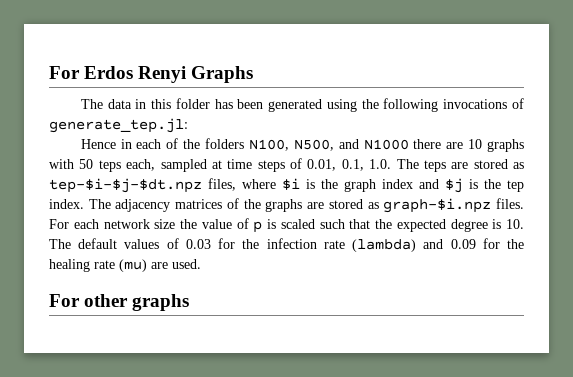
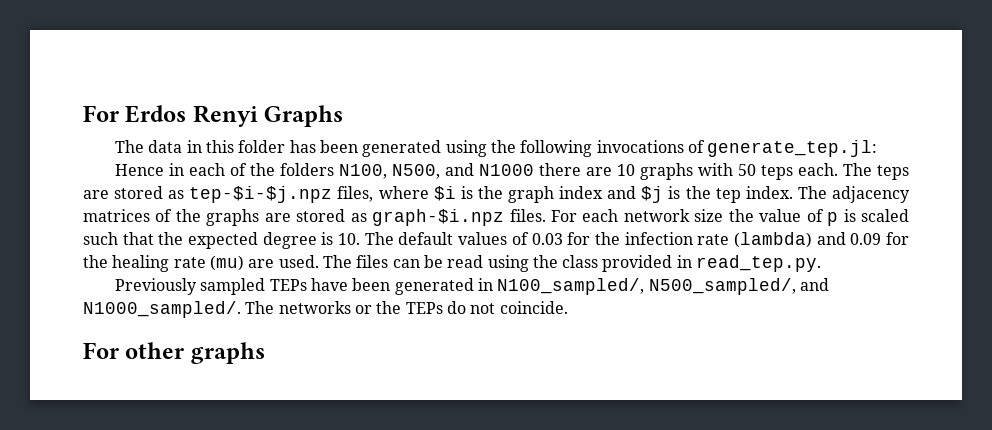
[126,158,392,172] each, sampled at time steps of 0.01, 0.1, 1.0. -> [798,163,839,176] each.
[49,178,202,193] tep-$i-$j-$dt.npz -> [189,186,333,203] tep-$i-$j.npz
(201, 264) none -> [322,255,822,272] [115,278,829,295] [83,301,568,318] The files can be read using the class provided in read_tep.py. // Previously sampled TEPs have been generated in N100_sampled/, N500_sampled/, and N1000_sampled/. The networks or the TEPs do not coincide.

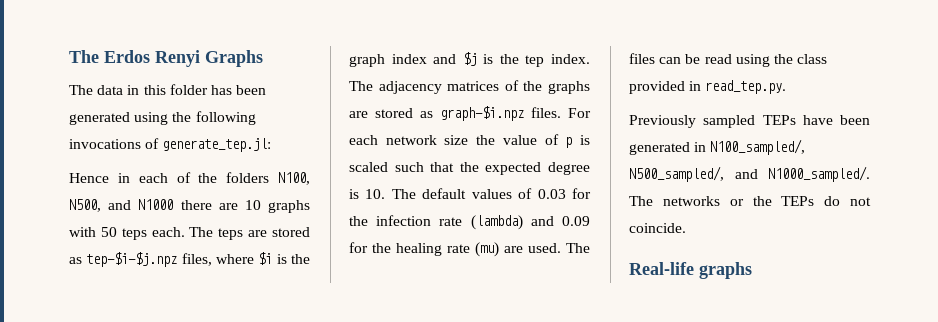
[83,105,119,122] For -> [69,50,99,63] The
[83,342,185,359] For other -> [629,262,694,275] Real-life

